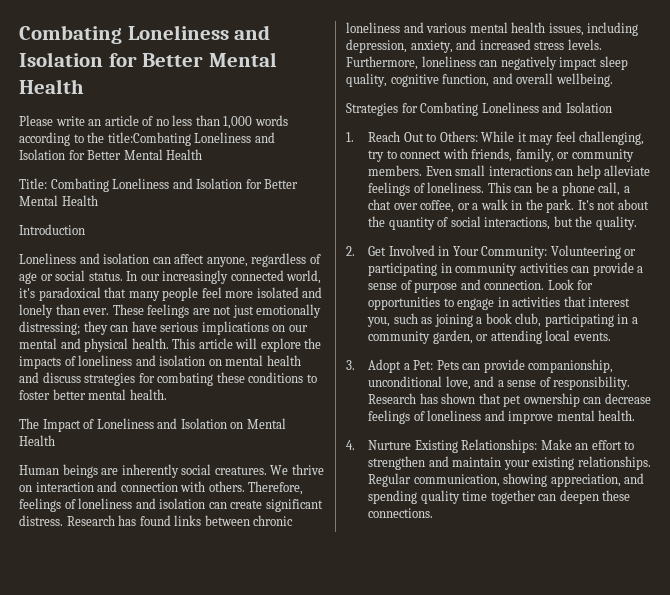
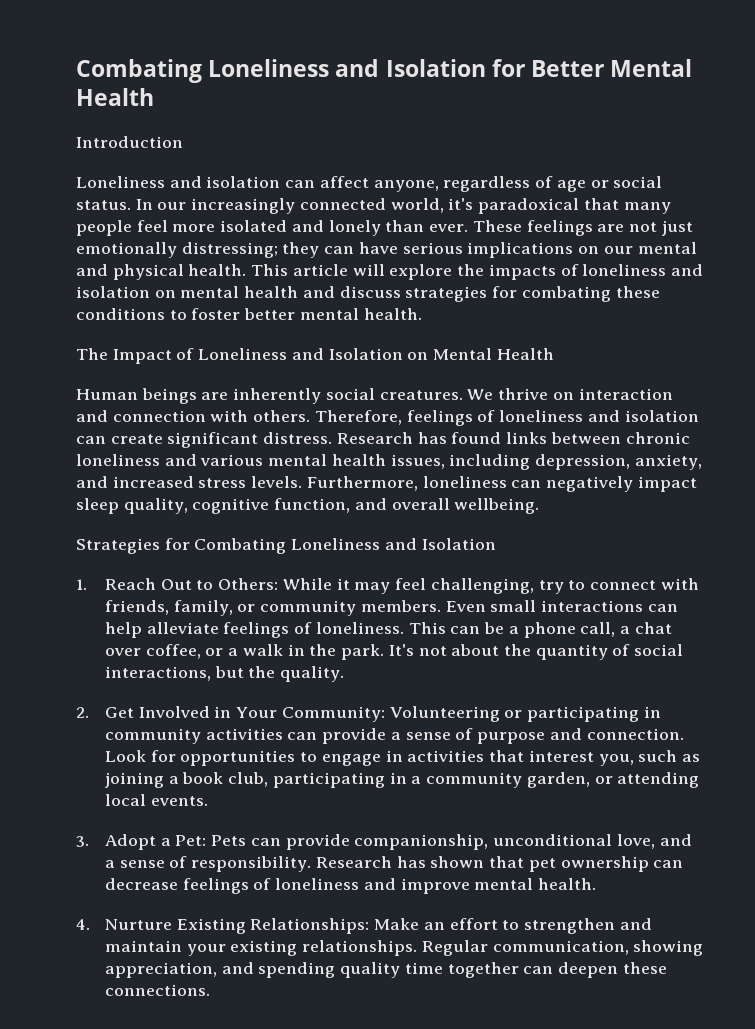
[19,25,271,44] [19,52,277,67] [19,79,84,94] [19,115,288,129] [19,132,275,146] [19,149,203,160] [19,178,299,192] [19,195,98,206] Combating Loneliness and Isolation for Better Mental Health // Please write an article of no less than 1,000 words according to the title:Combating Loneliness and Isolation for Better Mental Health // Title: Combating Loneliness and Isolation for Better Mental Health -> [76,59,693,83] [76,88,154,106] Combating Loneliness and Isolation for Better Mental Health

